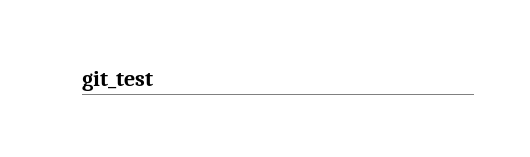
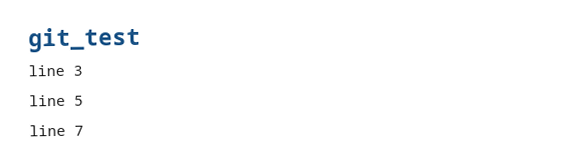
(153, 81) none -> [28,64,83,77] [29,94,84,107] [29,124,84,137] // line 3 // line 5 // line 7

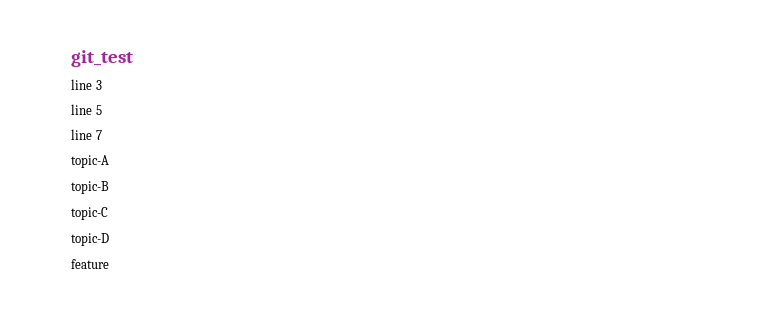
(84, 130) none -> [71,155,109,168] [71,181,109,194] [71,207,108,220] [71,233,109,246] [71,259,109,269] // topic-A // topic-B // topic-C // topic-D // feature

